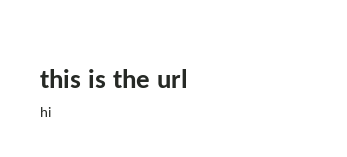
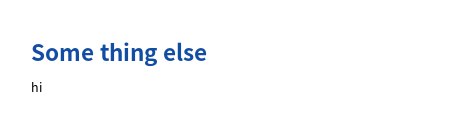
[40,69,189,88] this is the url -> [31,42,208,67] Some thing else

